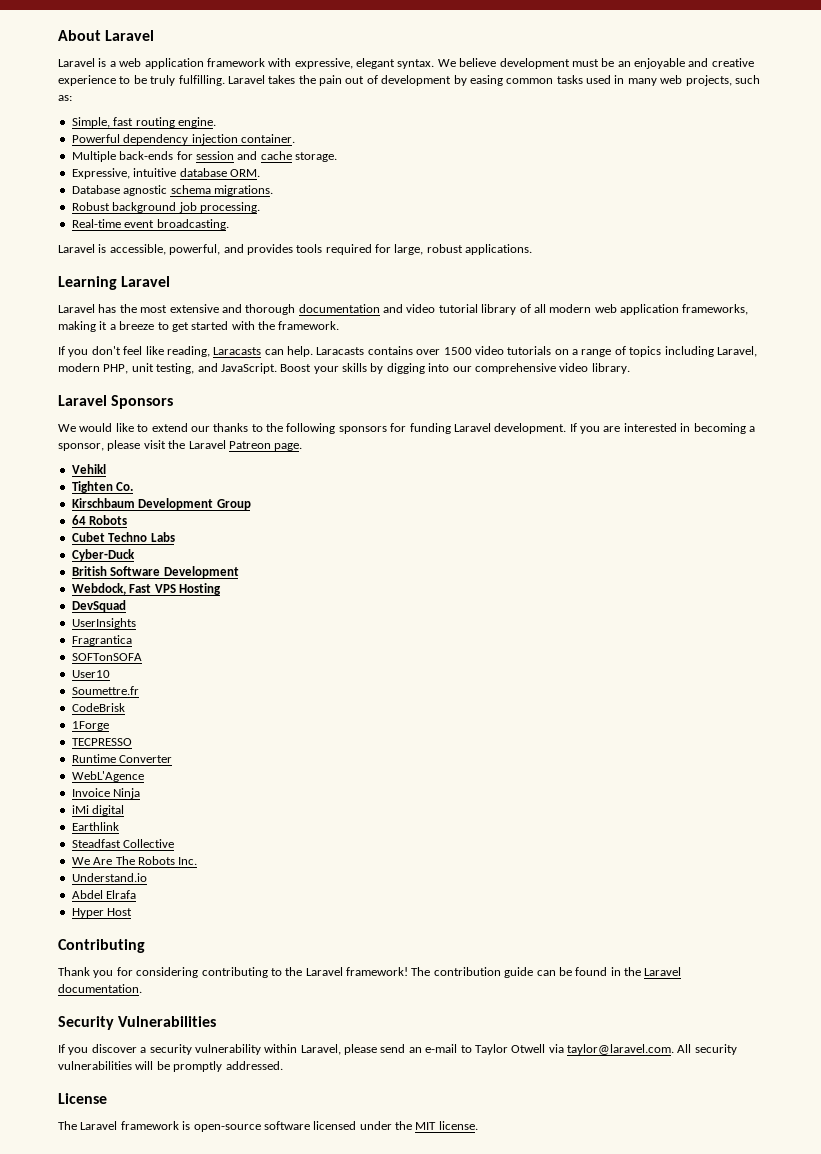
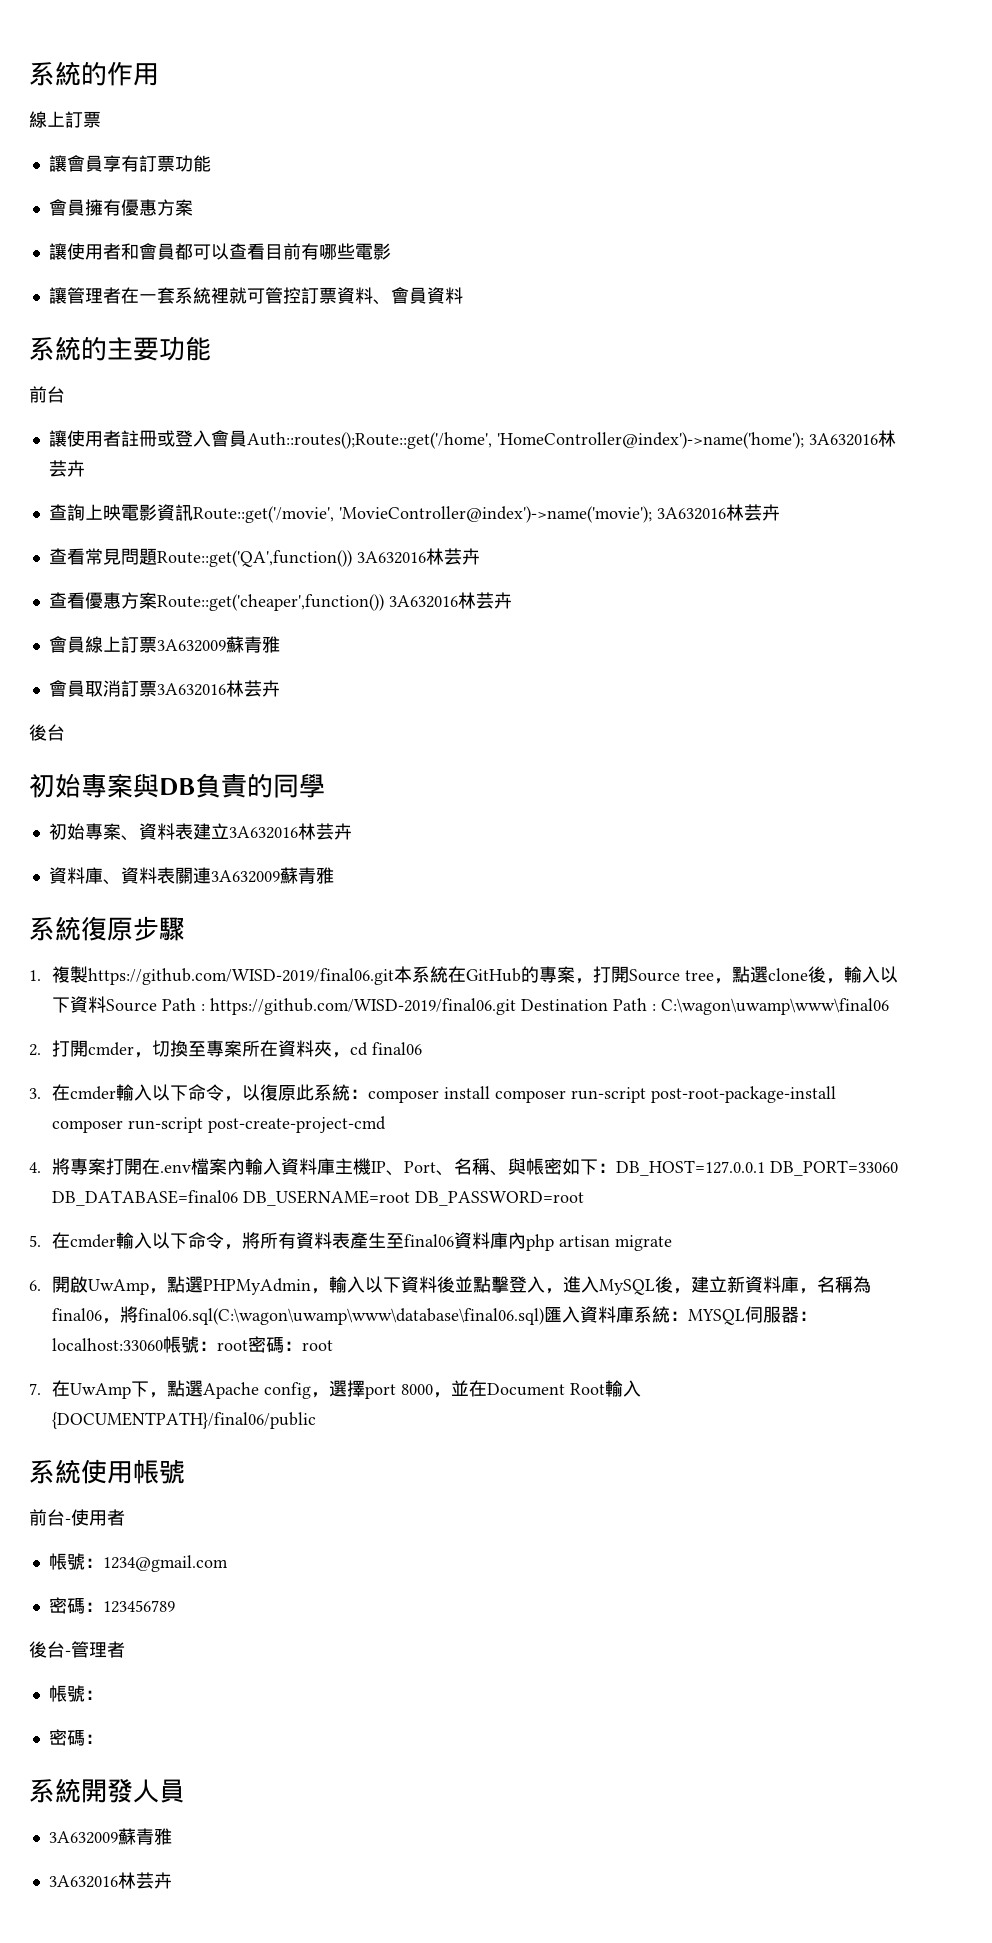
[58,30,155,41] [58,58,754,69] [58,75,760,86] [58,95,72,101] [71,117,216,128] [71,134,295,145] [71,151,337,162] [71,168,260,179] [71,185,273,196] [71,202,260,213] [71,219,229,230] [58,244,533,255] [58,276,171,290] [58,304,749,315] [58,321,340,332] [58,346,757,357] [58,363,630,374] [58,395,174,409] [58,423,755,434] [58,440,303,451] [71,464,106,474] [71,481,134,493] [71,498,251,510] [71,515,128,525] [71,532,175,542] [71,549,135,561] [71,566,239,578] [71,583,221,595] [71,600,126,612] [71,618,136,629] [71,635,132,646] [71,653,142,661] [71,670,110,678] [71,686,139,695] [71,703,125,712] [71,721,109,731] [71,738,132,746] [71,754,173,763] [71,771,144,782] [71,788,141,799] [71,805,125,816] [71,822,119,831] [71,839,175,848] [71,856,198,865] [71,873,147,882] [71,890,137,899] [71,908,133,918] [58,939,145,953] [58,967,682,978] [58,984,142,993] [58,1016,217,1030] [58,1044,737,1055] [58,1061,283,1072] [58,1093,107,1104] [58,1121,478,1132] About Laravel // Laravel is a web application framework with expressive, elegant syntax. We believe development must be an enjoyable and creative experience to be truly fulfilling. Laravel takes the pain out of development by easing common tasks used in many web projects, such as: // Simple, fast routing engine. // Powerful dependency injection container. // Multiple back-ends for session and cache storage. // Expressive, intuitive database ORM. // Database agnostic schema migrations. // Robust background job processing. // Real-time event broadcasting. // Laravel is accessible, powerful, and provides tools required for large, robust applications. // Learning Laravel // Laravel has the most extensive and thorough documentation and video tutorial library of all modern web application frameworks, making it a breeze to get started with the framework. // If you don't feel like reading, Laracasts can help. Laracasts contains over 1500 video tutorials on a range of topics including Laravel, modern PHP, unit testing, and JavaScript. Boost your skills by digging into our comprehensive video library. // Laravel Sponsors // We would like to extend our thanks to the following sponsors for funding Laravel development. If you are interested in becoming a sponsor, please visit the Laravel Patreon page. // Vehikl // Tighten Co. // Kirschbaum Development Group // 64 Robots // Cubet Techno Labs // Cyber-Duck // British Software Development // Webdock, Fast VPS Hosting // DevSquad // UserInsights // Fragrantica // SOFTonSOFA // User10 // Soumettre.fr // CodeBrisk // 1Forge // TECPRESSO // Runtime Converter // WebL'Agence // Invoice Ninja // iMi digital // Earthlink // Steadfast Collective // We Are The Robots Inc. // Understand.io // Abdel Elrafa // Hyper Host // Contributing // Thank you for considering contributing to the Laravel framework! The contribution guide can be found in the Laravel documentation. // Security Vulnerabilities // If you discover a security vulnerability within Laravel, please send an e-mail to Taylor Otwell via taylor@laravel.com. All security vulnerabilities will be promptly addressed. // License // The Laravel framework is open-source software licensed under the MIT license. -> [29,61,159,86] [29,111,101,128] [48,155,211,172] [48,199,193,216] [48,243,391,260] [48,287,463,305] [29,336,211,361] [29,386,65,403] [48,430,896,449] [48,460,85,477] [48,504,780,523] [48,548,480,567] [48,592,512,611] [48,636,280,653] [48,680,280,697] [29,724,65,741] [29,773,325,798] [48,823,352,841] [48,867,334,885] [29,916,185,941] [29,966,898,985] [51,996,889,1015] [29,1040,422,1058] [29,1084,836,1103] [51,1116,386,1133] [29,1158,898,1176] [51,1190,584,1206] [29,1232,672,1251] [29,1276,871,1295] [51,1306,817,1325] [51,1336,333,1353] [29,1380,641,1399] [51,1412,316,1429] [29,1459,185,1484] [29,1509,125,1526] [48,1553,228,1572] [48,1597,175,1614] [29,1641,125,1658] [48,1685,103,1702] [48,1729,103,1746] [29,1778,185,1803] [48,1828,172,1845] [48,1872,172,1889] 系統的作用 // 線上訂票 // 讓會員享有訂票功能 // 會員擁有優惠方案 // 讓使用者和會員都可以查看目前有哪些電影 // 讓管理者在一套系統裡就可管控訂票資料、會員資料 // 系統的主要功能 // 前台 // 讓使用者註冊或登入會員Auth::routes();Route::get('/home', 'HomeController@index')->name('home'); 3A632016林芸卉 // 查詢上映電影資訊Route::get('/movie', 'MovieController@index')->name('movie'); 3A632016林芸卉 // 查看常見問題Route::get('QA',function()) 3A632016林芸卉 // 查看優惠方案Route::get('cheaper',function()) 3A632016林芸卉 // 會員線上訂票3A632009蘇青雅 // 會員取消訂票3A632016林芸卉 // 後台 // 初始專案與DB負責的同學 // 初始專案、資料表建立3A632016林芸卉 // 資料庫、資料表關連3A632009蘇青雅 // 系統復原步驟 // 1.複製https://github.com/WISD-2019/final06.git本系統在GitHub的專案，打開Source tree，點選clone後，輸入以下資料Source Path : https://github.com/WISD-2019/final06.git Destination Path : C:\wagon\uwamp\www\final06 // 2.打開cmder，切換至專案所在資料夾，cd final06 // 3.在cmder輸入以下命令，以復原此系統：composer install composer run‐script post‐root‐package‐install composer run‐script post‐create‐project‐cmd // 4.將專案打開在.env檔案內輸入資料庫主機IP、Port、名稱、與帳密如下：DB_HOST=127.0.0.1 DB_PORT=33060 DB_DATABASE=final06 DB_USERNAME=root DB_PASSWORD=root // 5.在cmder輸入以下命令，將所有資料表產生至final06資料庫內php artisan migrate // 6.開啟UwAmp，點選PHPMyAdmin，輸入以下資料後並點擊登入，進入MySQL後，建立新資料庫，名稱為final06，將final06.sql(C:\wagon\uwamp\www\database\final06.sql)匯入資料庫系統：MYSQL伺服器：localhost:33060帳號：root密碼：root // 7.在UwAmp下，點選Apache config，選擇port 8000，並在Document Root輸入{DOCUMENTPATH}/final06/public // 系統使用帳號 // 前台-使用者 // 帳號：1234@gmail.com // 密碼：123456789 // 後台-管理者 // 帳號： // 密碼： // 系統開發人員 // 3A632009蘇青雅 // 3A632016林芸卉

